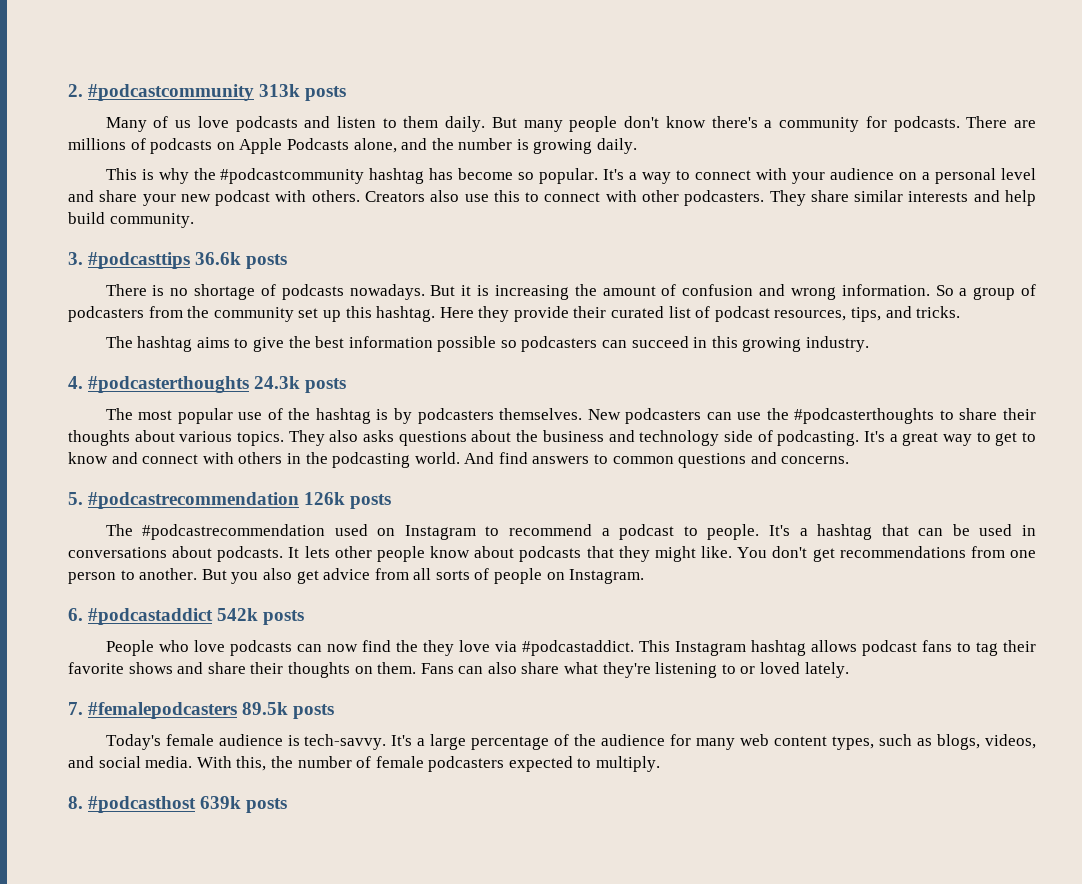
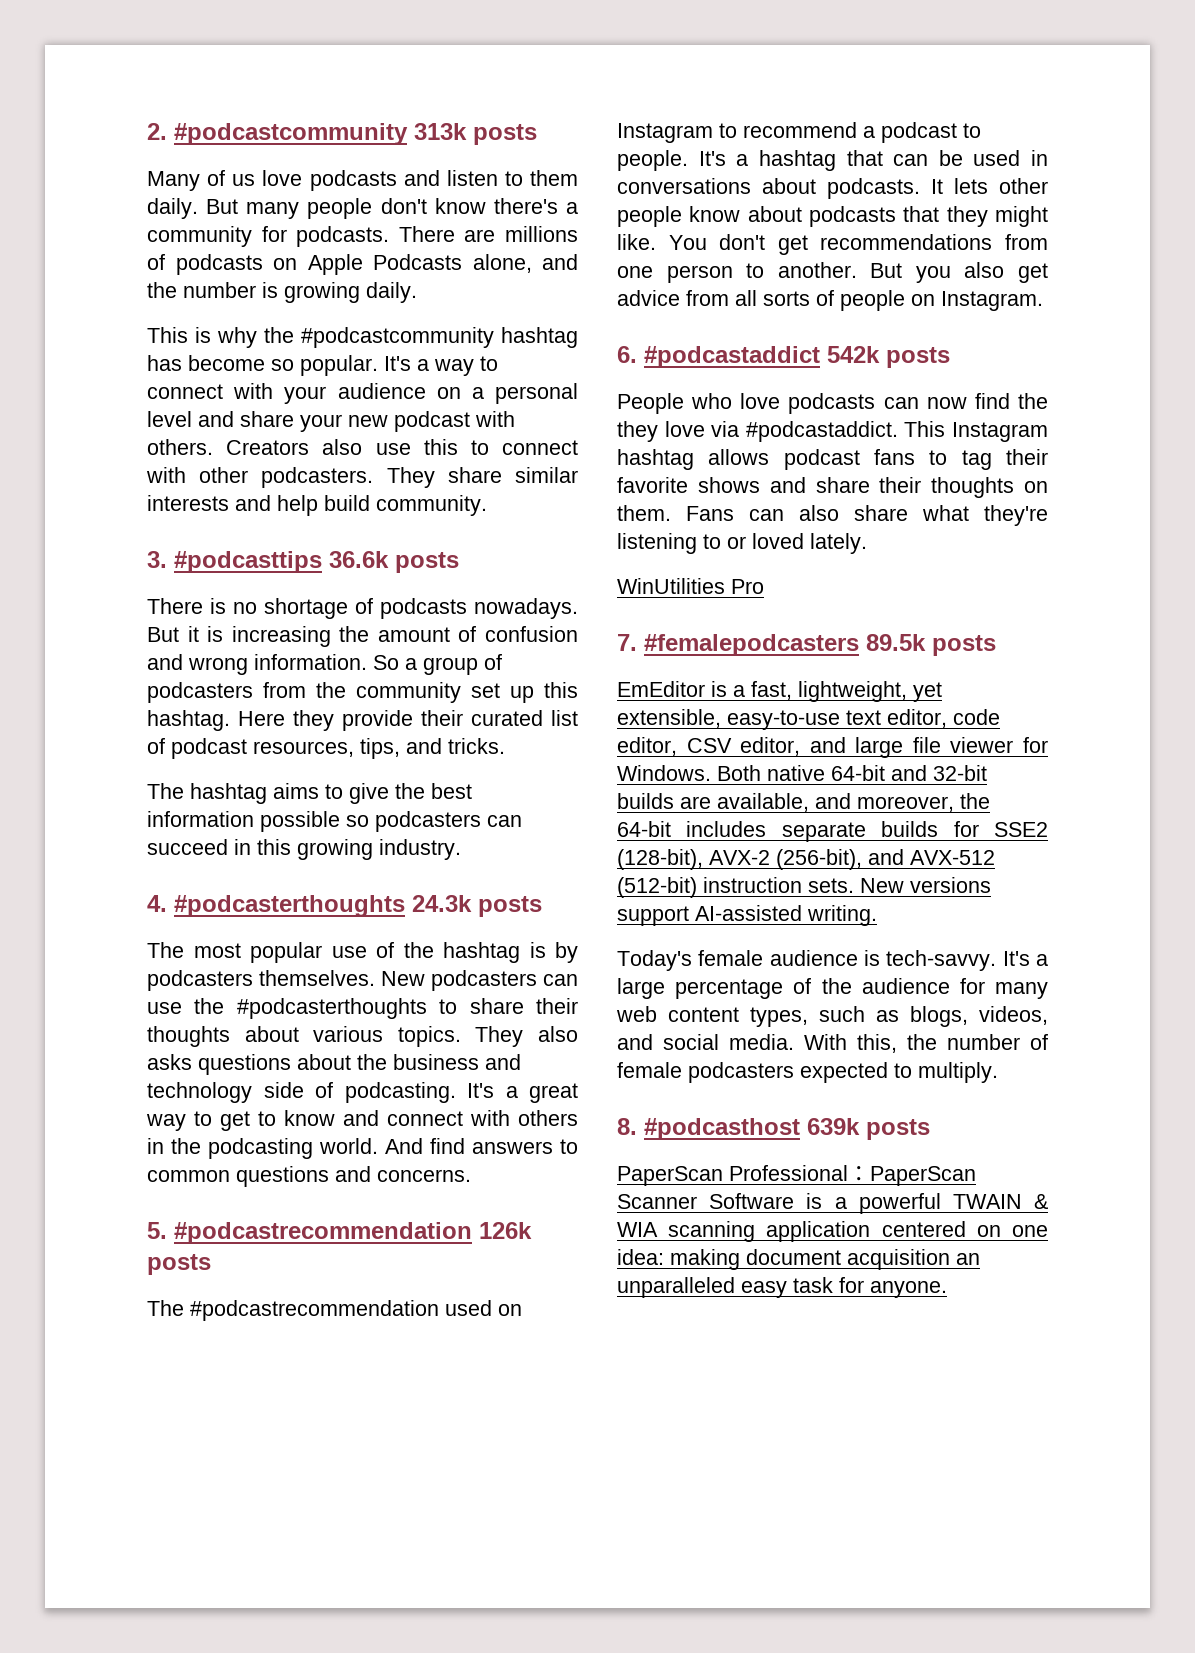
(849, 670) none -> [617,578,764,594] // WinUtilities Pro
(335, 711) none -> [617,681,942,702] [617,709,1000,730] [617,737,1048,758] [617,765,987,781] [617,793,990,812] [617,821,1048,842] [617,849,995,870] [617,877,991,898] [617,905,877,926] // EmEditor is a fast, lightweight, yet extensible, easy-to-use text editor, code editor, CSV editor, and large file viewer for Windows. Both native 64-bit and 32-bit builds are available, and moreover, the 64-bit includes separate builds for SSE2 (128-bit), AVX-2 (256-bit), and AVX-512 (512-bit) instruction sets. New versions support AI-assisted writing.
(288, 805) none -> [617,1165,976,1186] [617,1193,1048,1214] [617,1221,1048,1242] [617,1249,980,1270] [617,1277,947,1298] // PaperScan Professional：PaperScan Scanner Software is a powerful TWAIN & WIA scanning application centered on one idea: making document acquisition an unparalleled easy task for anyone.

